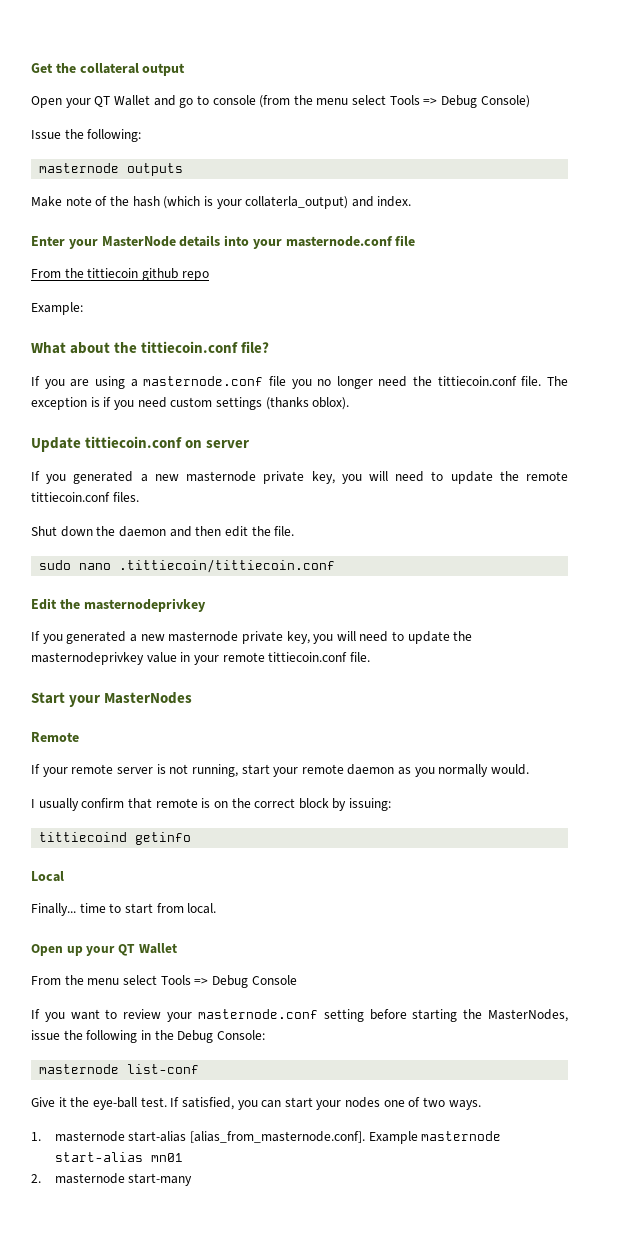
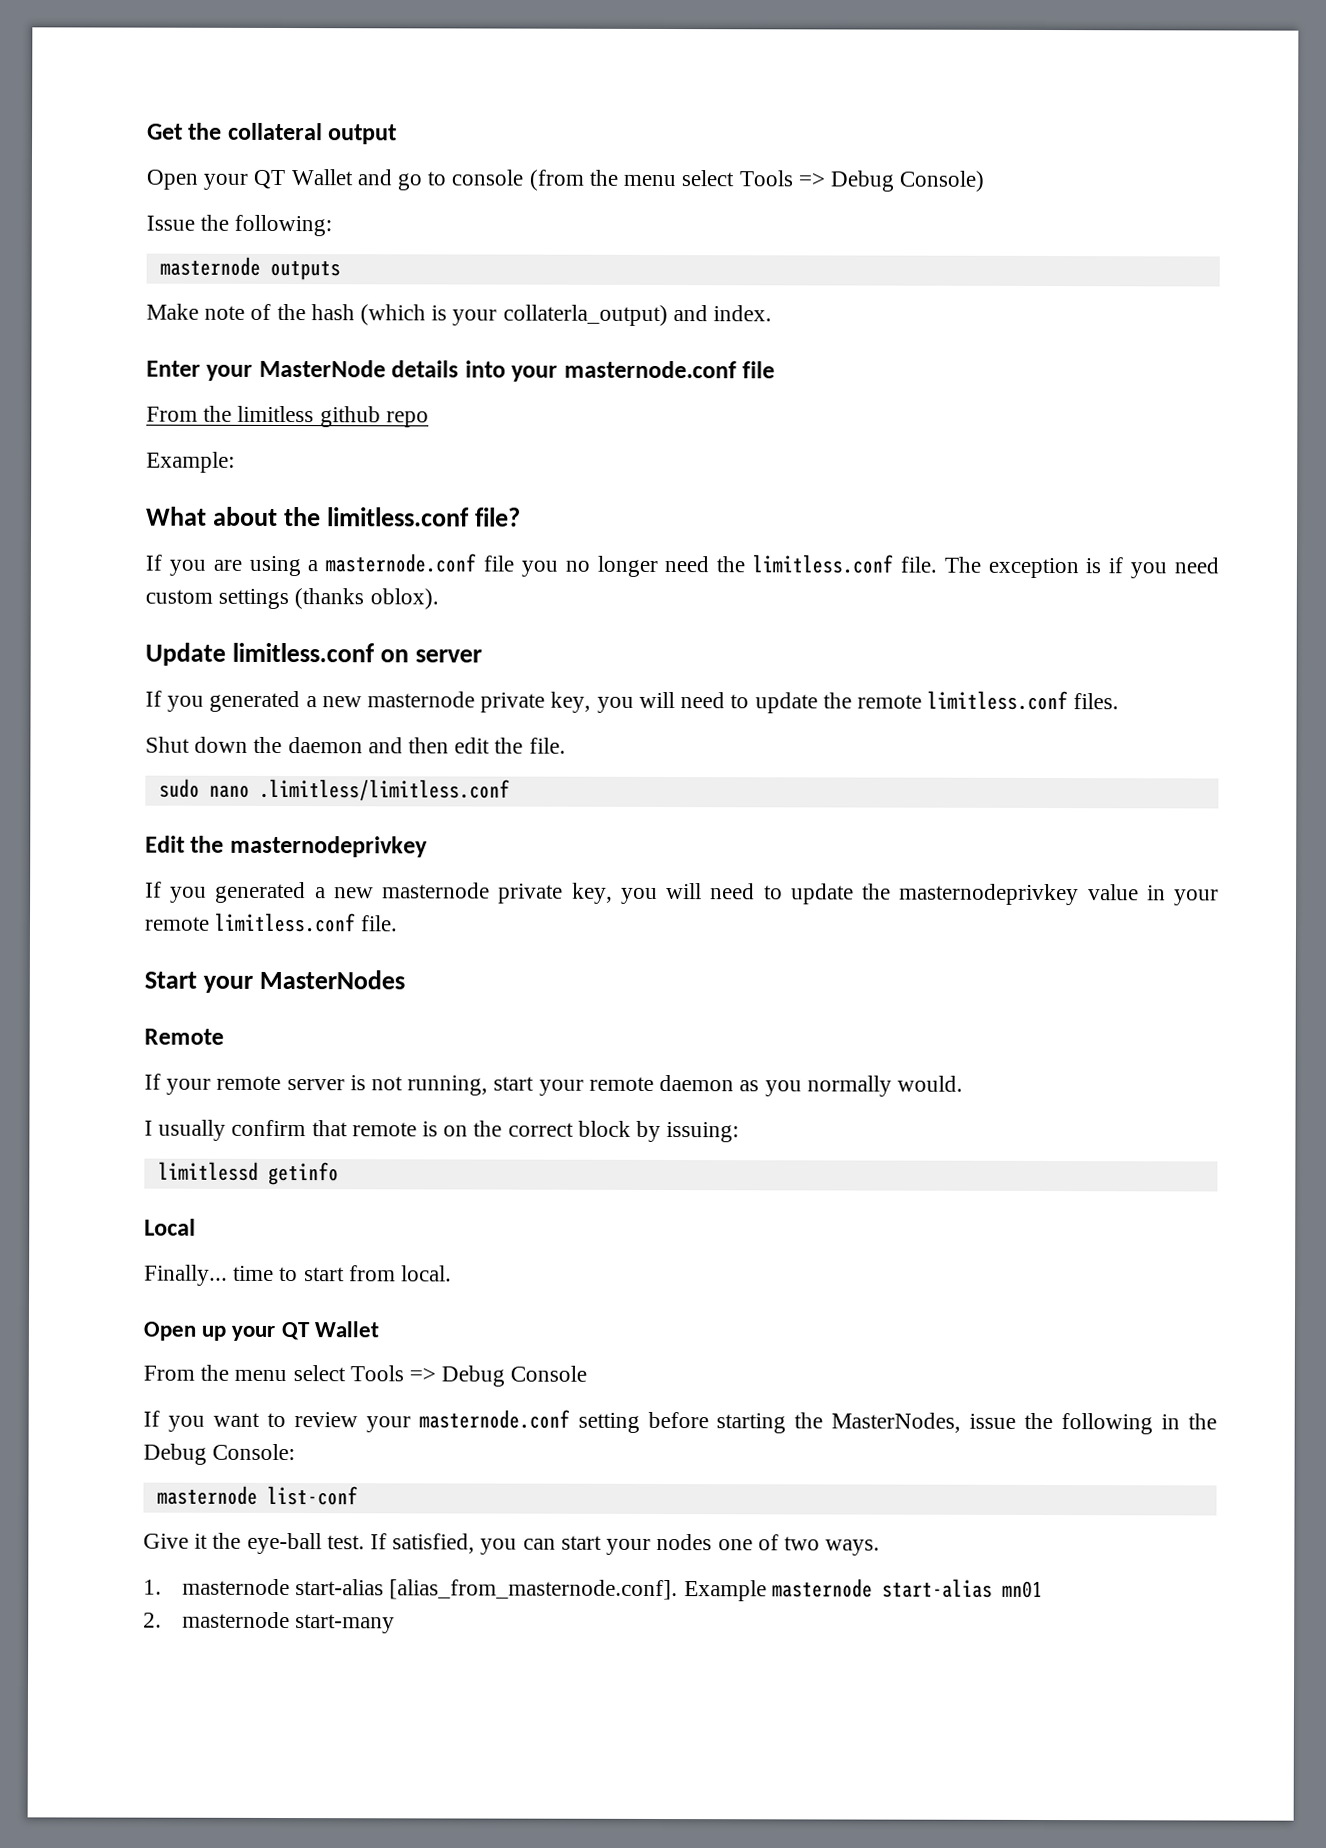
[87,268,139,278] tittiecoin -> [237,405,315,423] limitless
[141,341,239,353] tittiecoin.conf -> [326,507,470,527] limitless.conf
[437,376,517,386] tittiecoin.conf -> [752,554,894,574] limitless.conf
[85,436,183,448] tittiecoin.conf -> [231,642,375,663] limitless.conf
[31,492,110,502] tittiecoin.conf -> [927,690,1069,711] limitless.conf
[119,559,336,573] .tittiecoin/tittiecoin.conf -> [258,778,510,802] .limitless/limitless.conf
[268,652,348,662] tittiecoin.conf -> [214,912,357,933] limitless.conf
[39,832,128,842] tittiecoind -> [157,1161,259,1181] limitlessd

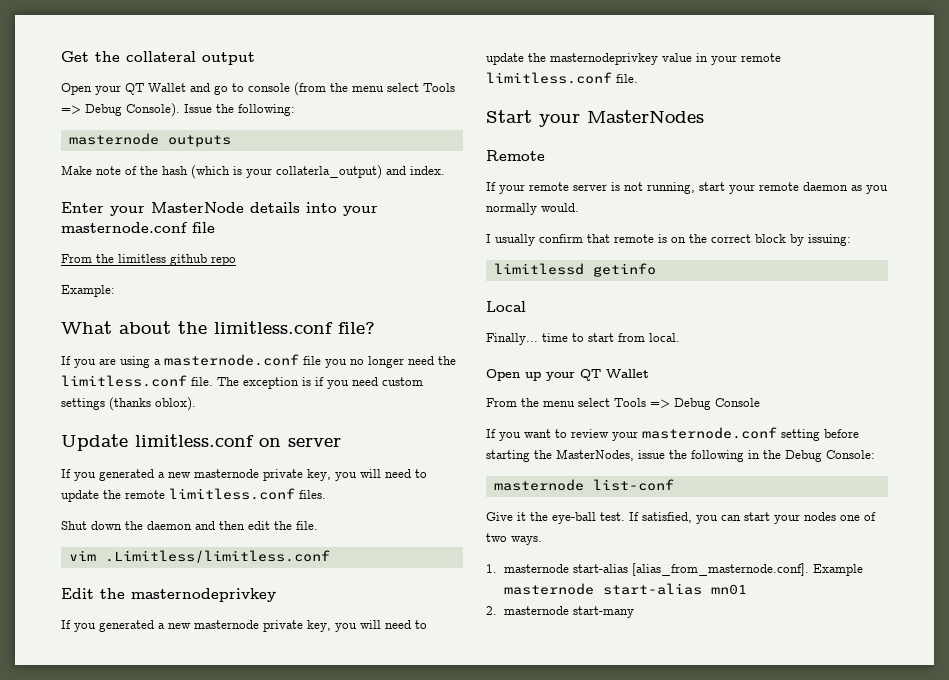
[899,170,985,192] Console) // -> [126,103,180,117] Console).
[158,778,510,802] sudo nano .limitless/limitless.conf -> [68,550,330,563] vim .Limitless/limitless.conf

